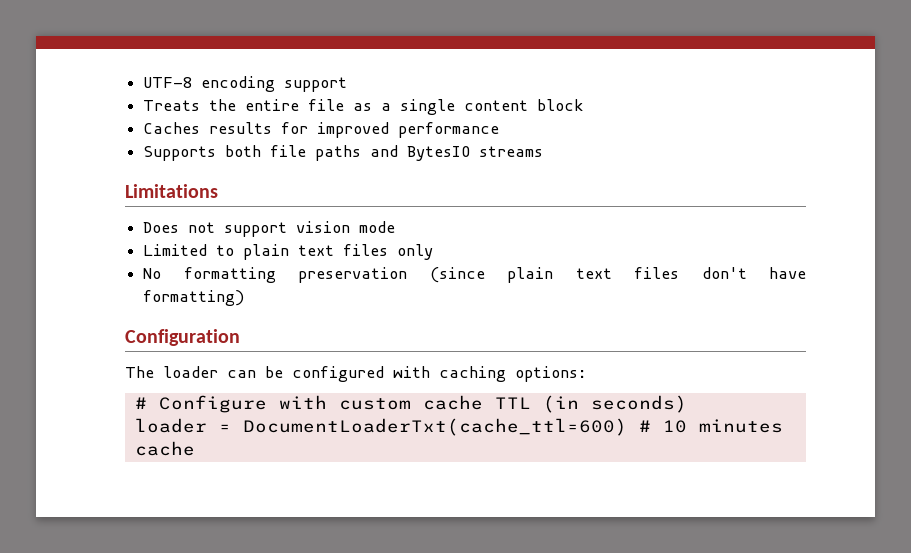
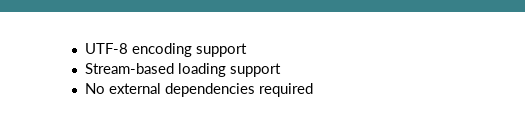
[143,99,585,115] [143,122,500,138] [143,145,544,161] [125,184,218,198] [143,221,396,237] [143,244,434,260] [143,267,806,283] [143,290,245,306] [125,329,240,346] [125,366,587,382] [134,395,687,413] [134,418,783,436] [134,441,195,456] Treats the entire file as a single content block // Caches results for improved performance // Supports both file paths and BytesIO streams // Limitations // Does not support vision mode // Limited to plain text files only // No formatting preservation (since plain text files don't have formatting) // Configuration // The loader can be configured with caching options: // # Configure with custom cache TTL (in seconds) // loader = DocumentLoaderTxt(cache_ttl=600) # 10 minutes cache -> [84,63,281,77] [84,83,313,97] Stream-based loading support // No external dependencies required

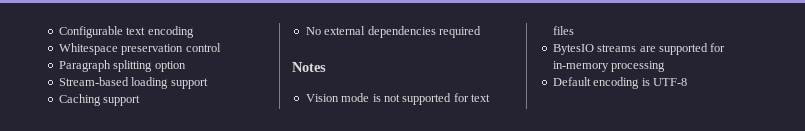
[84,43,247,57] UTF-8 encoding support -> [58,26,194,38] [58,43,221,55] [58,60,186,72] Configurable text encoding // Whitespace preservation control // Paragraph splitting option
(281, 70) none -> [58,94,141,106] // Caching support
(313, 90) none -> [292,62,326,72] [305,93,490,105] [552,26,574,35] [552,43,726,55] [552,61,666,72] [552,77,687,89] // Notes // Vision mode is not supported for text files // BytesIO streams are supported for in-memory processing // Default encoding is UTF-8

